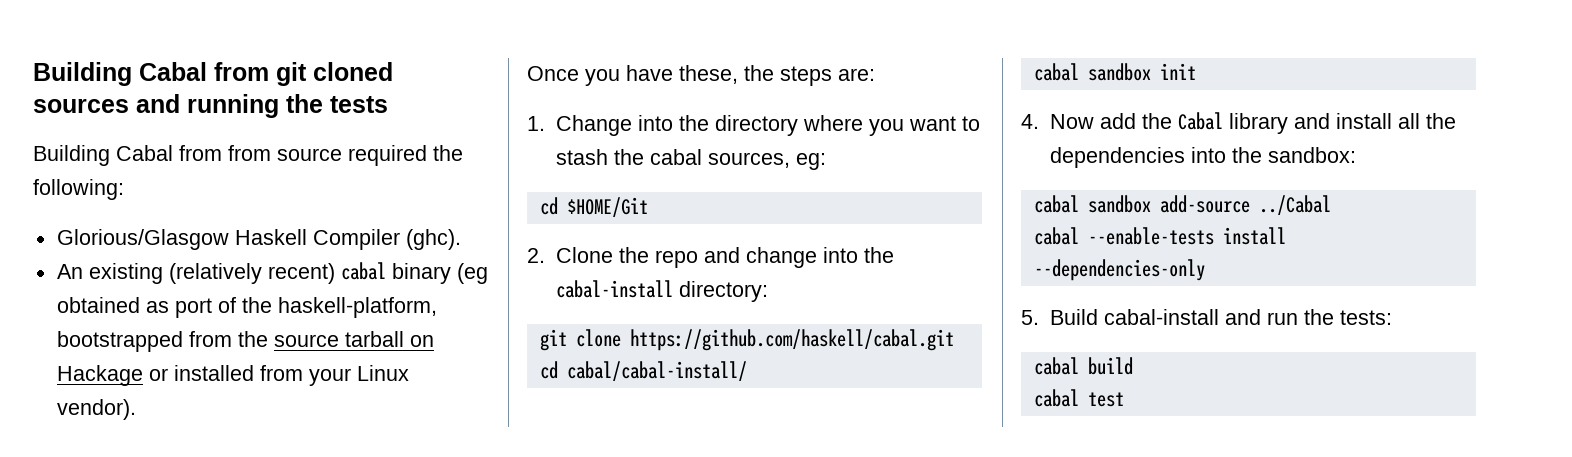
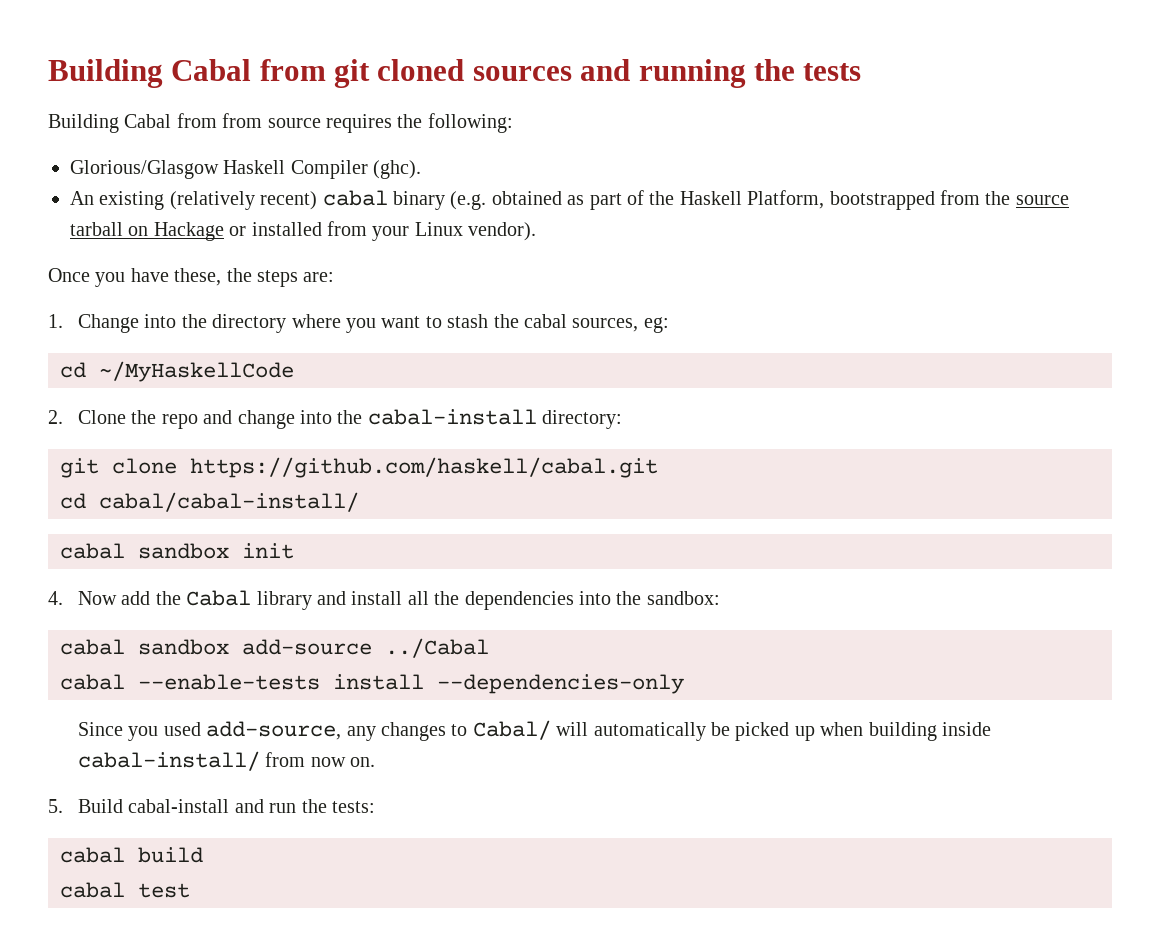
[348,145,427,166] required -> [326,114,392,133] requires
[456,263,488,284] (eg -> [450,191,487,210] (e.g.
[174,298,212,318] port -> [589,193,622,210] part
[277,297,437,318] haskell-platform, -> [679,190,825,209] Haskell Platform,
[566,197,648,217] $HOME/Git -> [99,361,294,382] ~/MyHaskellCode
(1205, 270) none -> [77,720,991,741] [77,751,376,771] // Since you used add-source, any changes to Cabal/ will automatically be picked up when building inside cabal-install/ from now on.

